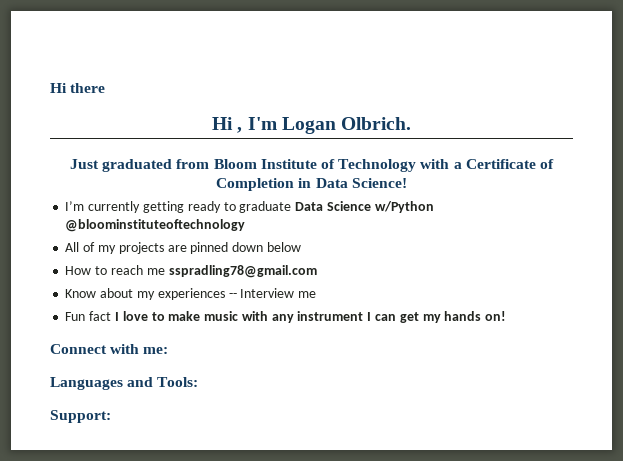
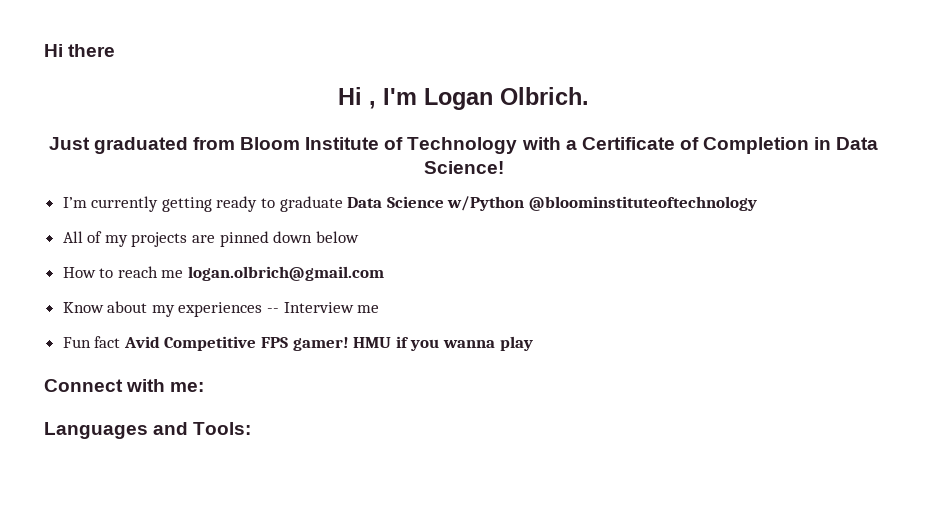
[168,265,317,278] sspradling78@gmail.com -> [188,266,385,281] logan.olbrich@gmail.com
[114,311,507,323] I love to make music with any instrument I can get my hands on! -> [123,336,533,351] Avid Competitive FPS gamer! HMU if you wanna play
[50,410,111,423] // Support: -> (252, 428) none

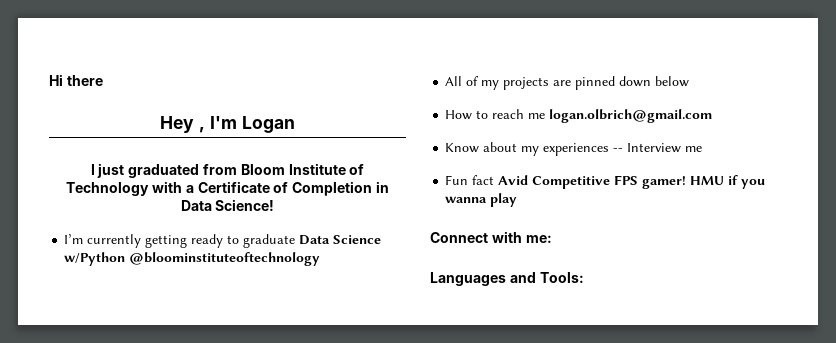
[338,87,362,105] Hi -> [160,116,195,133] Hey
[500,87,589,105] [48,137,90,150] Olbrich. // Just -> [90,163,125,178] // I just

